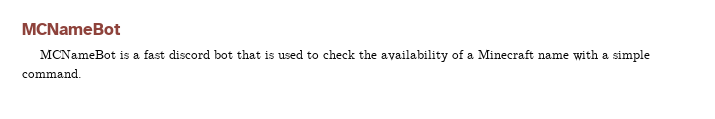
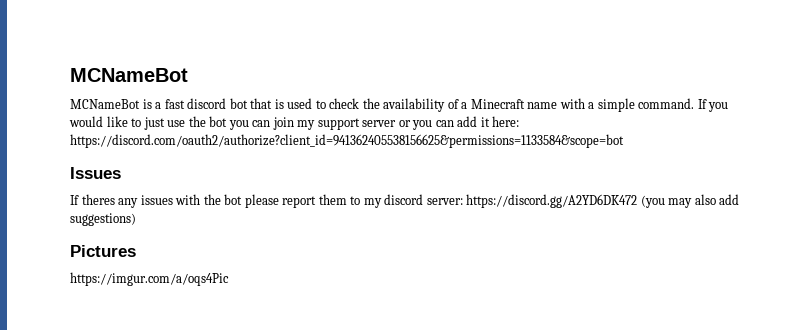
(82, 73) none -> [697,99,729,112] [69,116,520,130] [70,134,624,148] [70,167,121,179] [70,194,740,208] [70,213,136,226] [70,245,136,257] [70,272,229,286] If you would like to just use the bot you can join my support server or you can add it here: https://discord.com/oauth2/authorize?client_id=941362405538156625&permissions=1133584&scope=bot // Issues // If theres any issues with the bot please report them to my discord server: https://discord.gg/A2YD6DK472 (you may also add suggestions) // Pictures // https://imgur.com/a/oqs4Pic

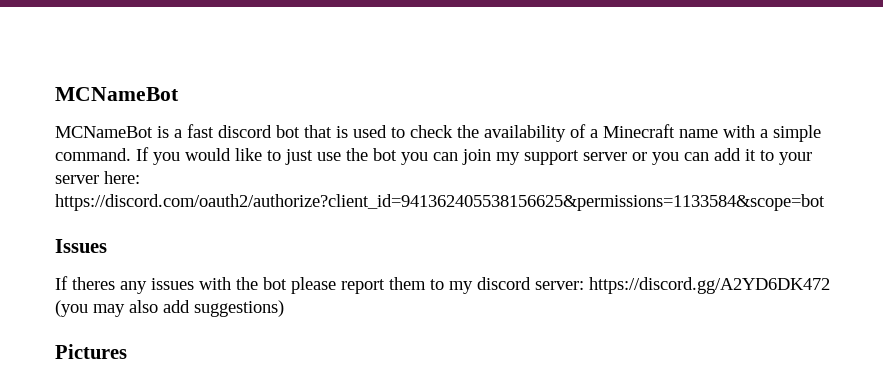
(490, 122) none -> [760,150,812,165] [55,175,99,184] to your server
[70,272,229,286] // https://imgur.com/a/oqs4Pic -> (127, 351) none

